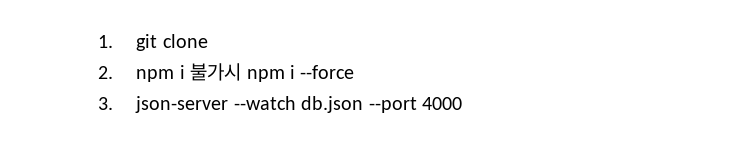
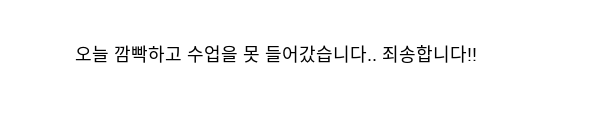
[98,34,208,51] [98,63,355,82] [98,96,463,113] 1. git clone // 2. npm i 불가시 npm i --force // 3. json-server --watch db.json --port 4000 -> [75,45,477,63] 오늘 깜빡하고 수업을 못 들어갔습니다.. 죄송합니다!!

